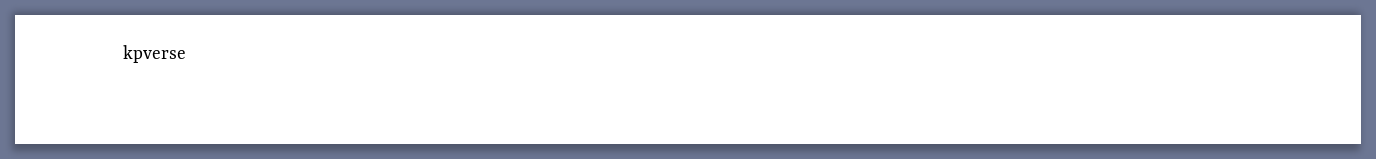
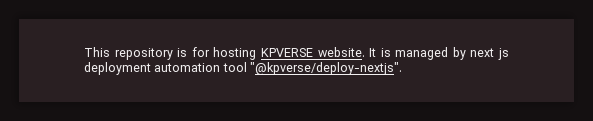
[123,45,186,63] kpverse -> [84,47,509,60] [84,62,403,75] This repository is for hosting KPVERSE website. It is managed by next js deployment automation tool "@kpverse/deploy-nextjs".

